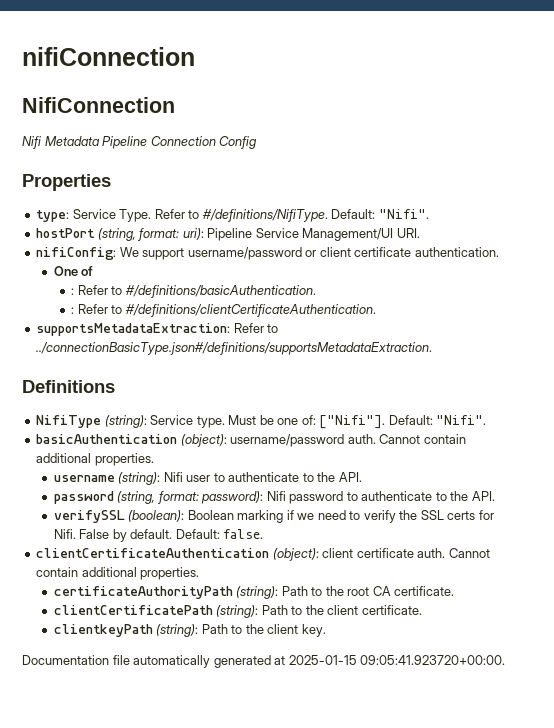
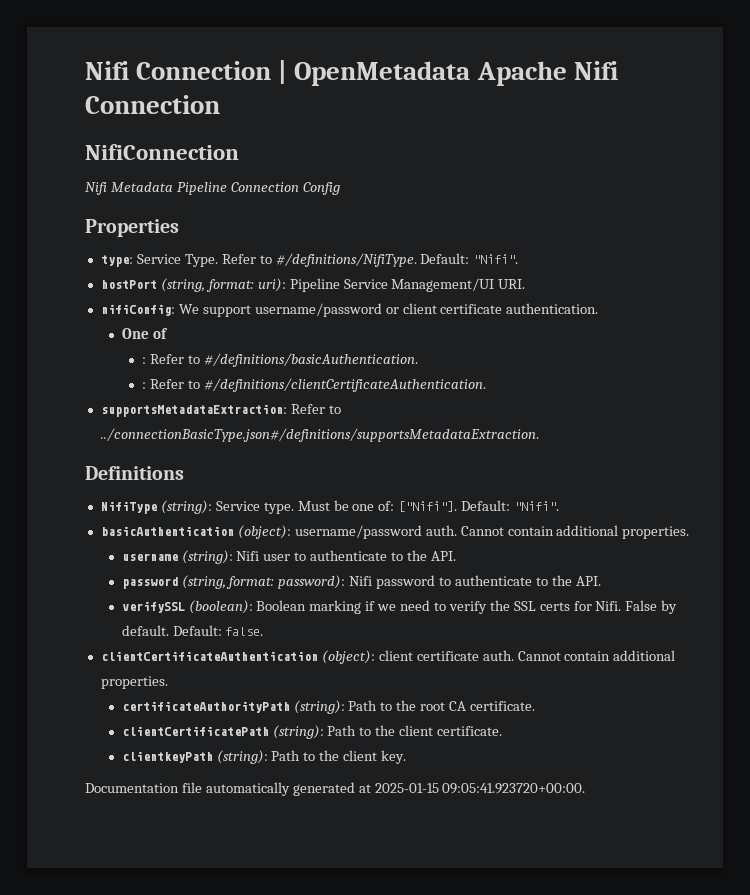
[22,47,195,66] nifiConnection -> [85,60,618,86] [85,95,220,114] Nifi Connection | OpenMetadata Apache Nifi Connection

